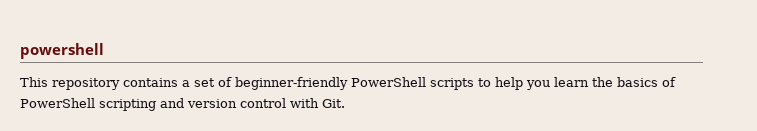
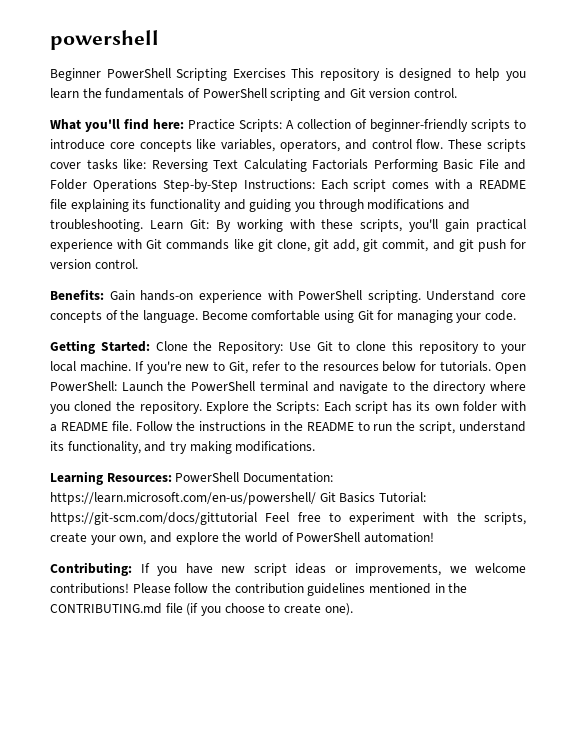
[20,77,474,90] This repository contains a set of beginner-friendly PowerShell scripts -> [50,68,453,81] Beginner PowerShell Scripting Exercises This repository is designed
[617,77,658,87] basics -> [105,88,185,99] fundamentals
[187,98,345,108] version control with Git. -> [349,88,457,98] [50,118,526,132] [50,139,526,152] [50,159,526,172] [50,179,527,192] [50,199,470,212] [50,219,526,232] [50,239,527,252] [50,259,138,269] [50,289,526,303] [50,310,517,323] [50,340,526,354] [50,361,526,374] [50,381,526,394] [50,401,526,414] [50,421,527,434] [50,441,316,454] [50,471,333,485] [50,492,426,505] [50,512,526,525] [50,532,434,545] [50,562,526,576] [50,583,468,596] [50,603,353,616] Git version control. // What you'll find here: Practice Scripts: A collection of beginner-friendly scripts to introduce core concepts like variables, operators, and control flow. These scripts cover tasks like: Reversing Text Calculating Factorials Performing Basic File and Folder Operations Step-by-Step Instructions: Each script comes with a README file explaining its functionality and guiding you through modifications and troubleshooting. Learn Git: By working with these scripts, you'll gain practical experience with Git commands like git clone, git add, git commit, and git push for version control. // Benefits: Gain hands-on experience with PowerShell scripting. Understand core concepts of the language. Become comfortable using Git for managing your code. // Getting Started: Clone the Repository: Use Git to clone this repository to your local machine. If you're new to Git, refer to the resources below for tutorials. Open PowerShell: Launch the PowerShell terminal and navigate to the directory where you cloned the repository. Explore the Scripts: Each script has its own folder with a README file. Follow the instructions in the README to run the script, understand its functionality, and try making modifications. // Learning Resources: PowerShell Documentation: https://learn.microsoft.com/en-us/powershell/ Git Basics Tutorial: https://git-scm.com/docs/gittutorial Feel free to experiment with the scripts, create your own, and explore the world of PowerShell automation! // Contributing: If you have new script ideas or improvements, we welcome contributions! Please follow the contribution guidelines mentioned in the CONTRIBUTING.md file (if you choose to create one).

